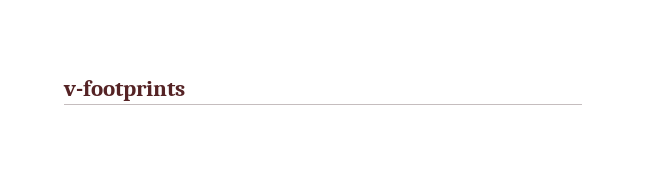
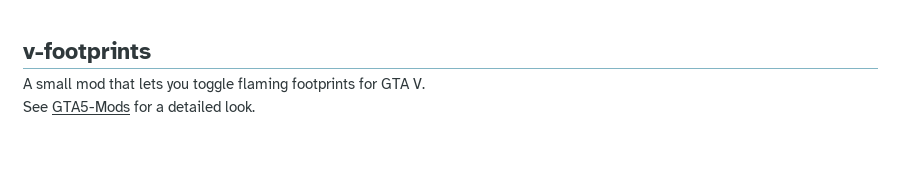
(185, 90) none -> [23,77,425,93] [23,100,255,112] // A small mod that lets you toggle flaming footprints for GTA V. // See GTA5-Mods for a detailed look.

